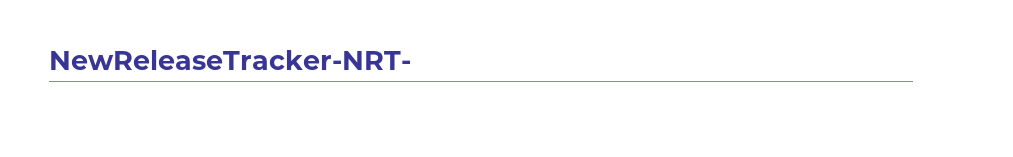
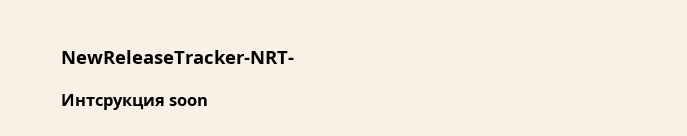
(411, 60) none -> [61,94,209,110] // Интсрукция soon

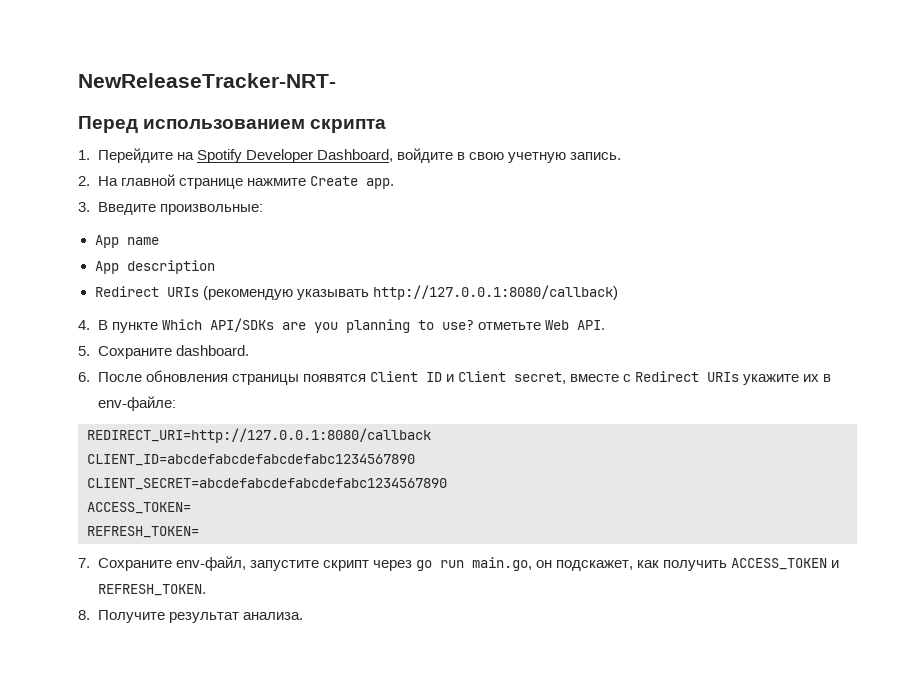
[61,94,209,110] Интсрукция soon -> [78,116,387,133] [78,148,621,163] [78,174,394,189] [78,202,263,215] [94,235,159,248] [94,260,215,274] [94,285,618,300] [78,318,605,333] [78,345,249,359] [78,370,832,385] [97,396,176,411] [87,428,431,443] [87,454,415,466] [87,478,447,490] [87,502,191,514] [87,526,199,538] [78,556,840,571] [97,584,206,596] [78,610,303,623] Перед использованием скрипта // 1. Перейдите на Spotify Developer Dashboard, войдите в свою учетную запись. // 2. На главной странице нажмите Create app. // 3. Введите произвольные: // App name // App description // Redirect URIs (рекомендую указывать http://127.0.0.1:8080/callback) // 4. В пункте Which API/SDKs are you planning to use? отметьте Web API. // 5. Сохраните dashboard. // 6. После обновления страницы появятся Client ID и Client secret, вместе с Redirect URIs укажите их в env-файле: // REDIRECT_URI=http://127.0.0.1:8080/callback // CLIENT_ID=abcdefabcdefabcdefabc1234567890 // CLIENT_SECRET=abcdefabcdefabcdefabc1234567890 // ACCESS_TOKEN= // REFRESH_TOKEN= // 7. Сохраните env-файл, запустите скрипт через go run main.go, он подскажет, как получить ACCESS_TOKEN и REFRESH_TOKEN. // 8. Получите результат анализа.

